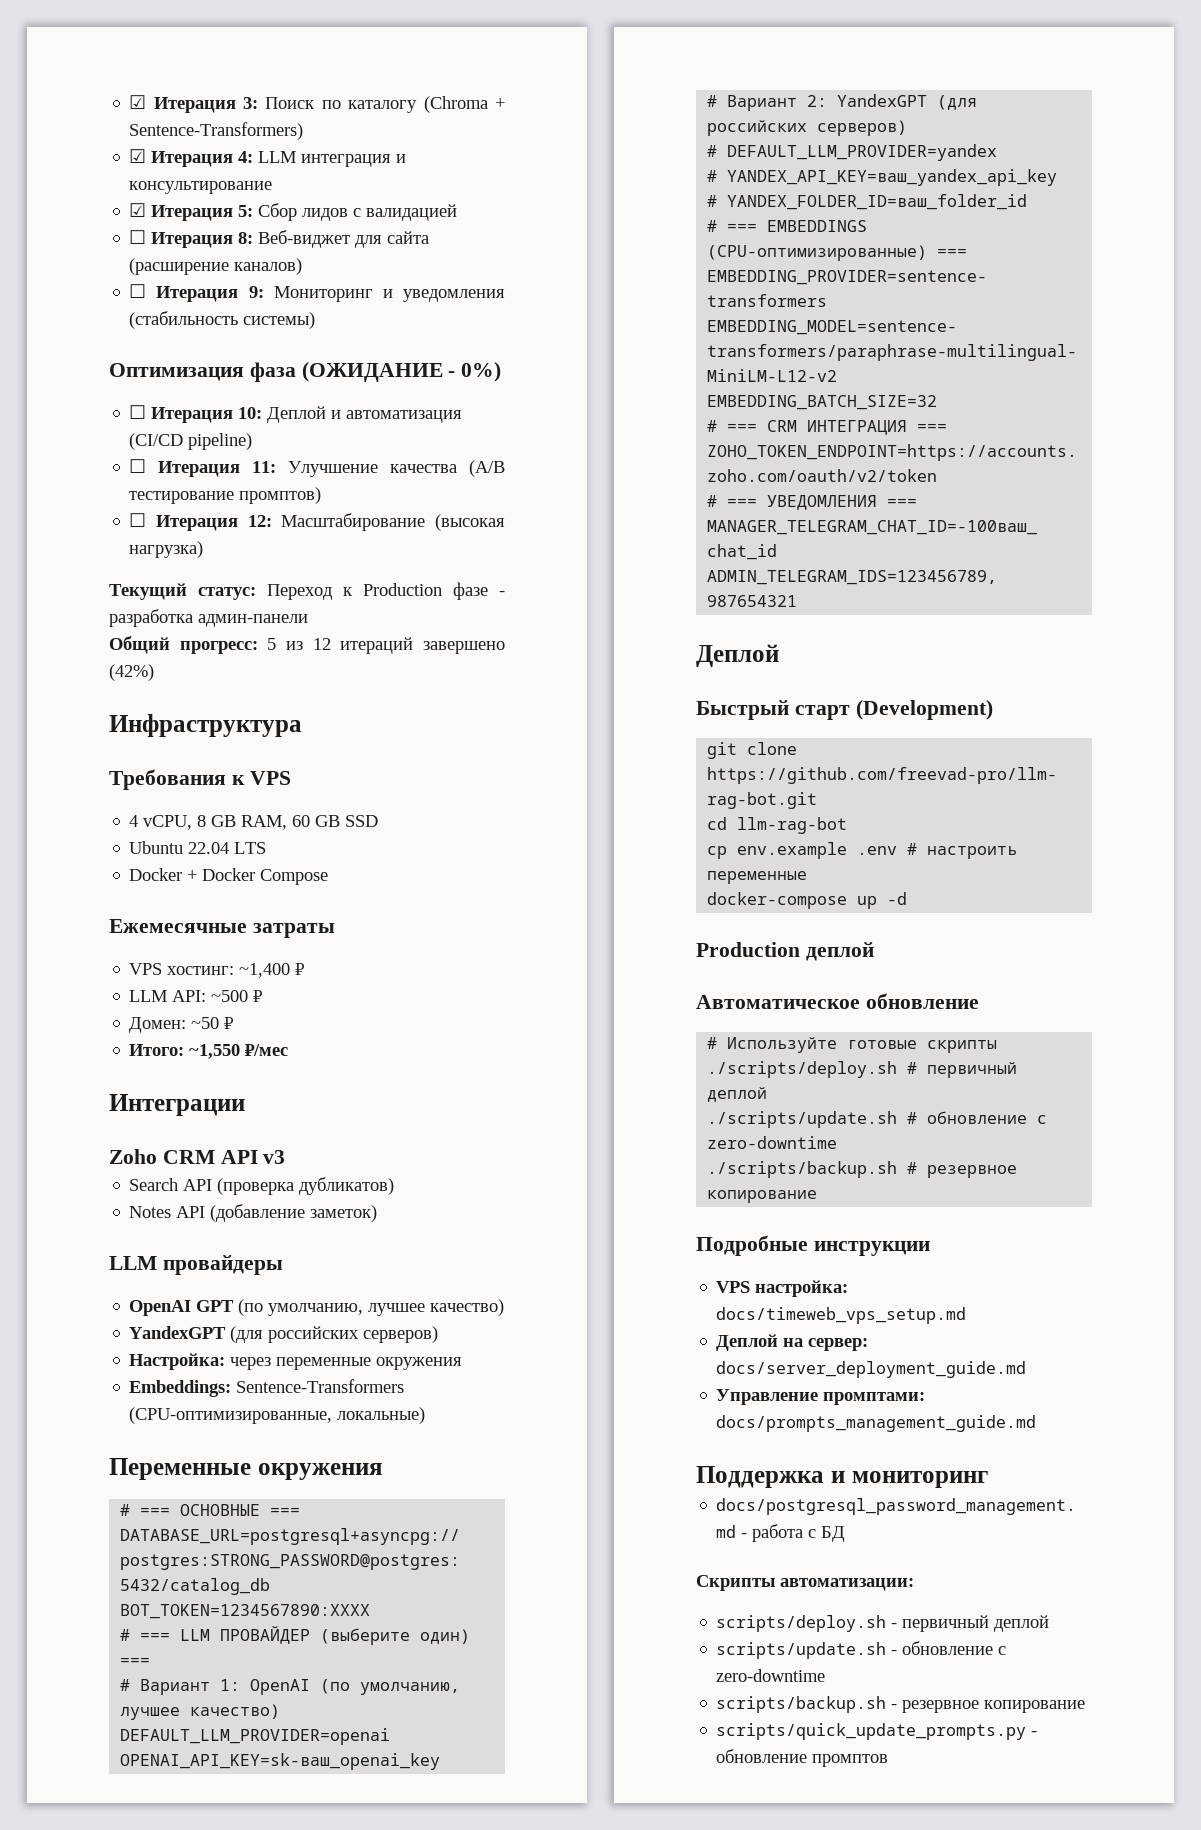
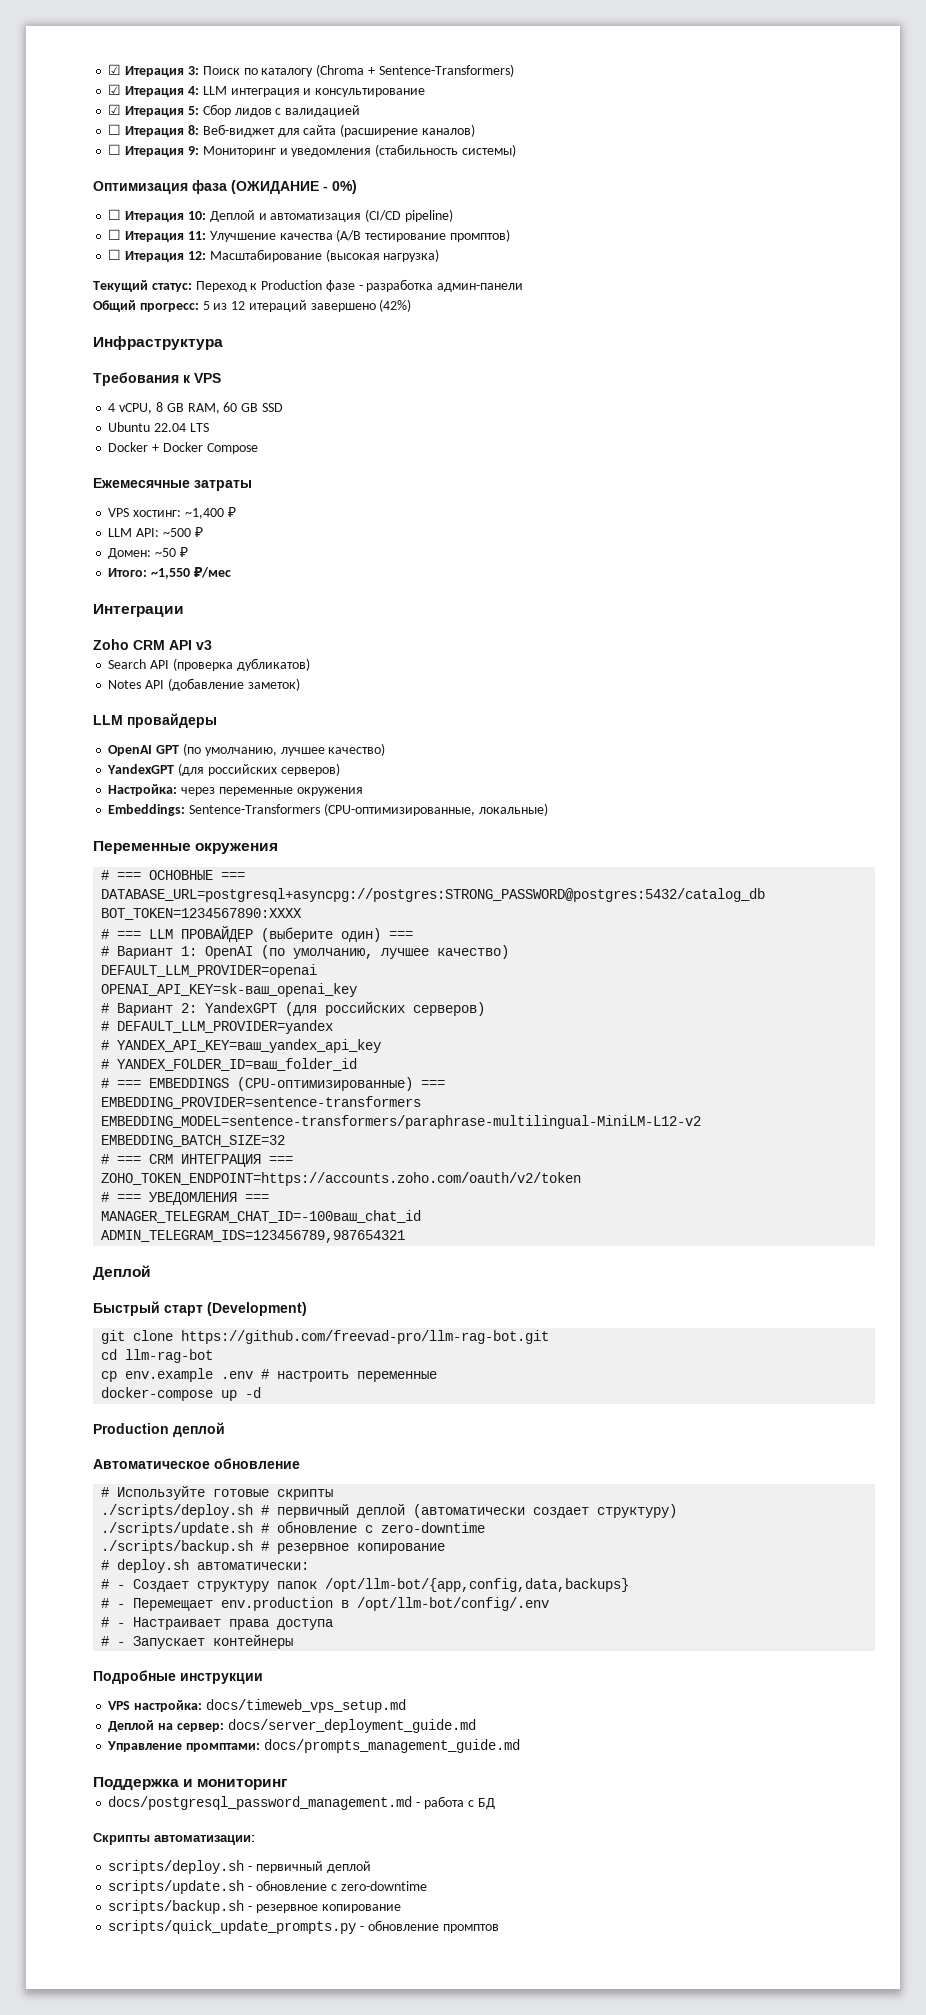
(768, 1094) none -> [413,1504,678,1518] (автоматически создает структуру)
(818, 1196) none -> [101,1559,310,1573] [101,1578,630,1592] [101,1597,550,1611] [101,1617,334,1630] [101,1634,294,1649] // # deploy.sh автоматически: // # - Создает структуру папок /opt/llm-bot/{app,config,data,backups} // # - Перемещает env.production в /opt/llm-bot/config/.env // # - Настраивает права доступа // # - Запускает контейнеры

